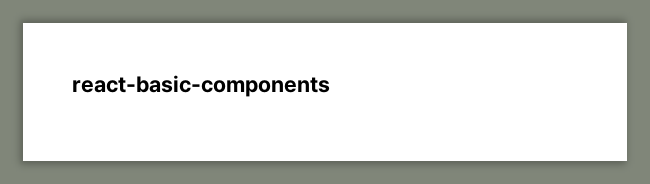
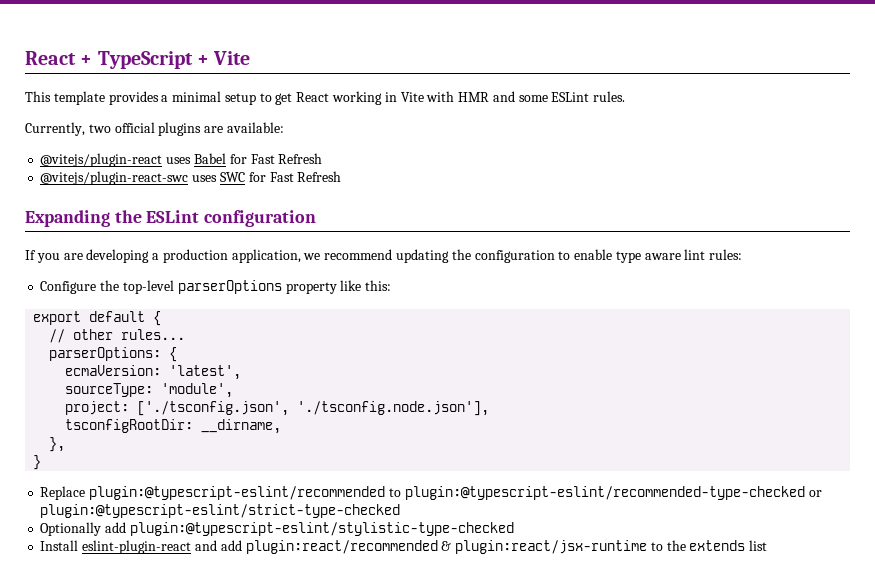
[72,75,330,97] react-basic-components -> [25,51,251,69] [25,91,626,105] [25,122,284,136] [40,153,323,167] [40,171,342,185] [25,210,317,227] [25,249,743,263] [40,280,392,294] [33,311,162,326] [49,329,186,343] [49,347,178,362] [65,365,242,380] [65,383,234,398] [65,401,490,416] [65,419,282,434] [49,437,66,452] [33,455,42,470] [40,486,822,500] [40,504,401,518] [40,522,514,536] [40,540,768,554] React + TypeScript + Vite // This template provides a minimal setup to get React working in Vite with HMR and some ESLint rules. // Currently, two official plugins are available: // @vitejs/plugin-react uses Babel for Fast Refresh // @vitejs/plugin-react-swc uses SWC for Fast Refresh // Expanding the ESLint configuration // If you are developing a production application, we recommend updating the configuration to enable type aware lint rules: // Configure the top-level parserOptions property like this: // export default { // // other rules... // parserOptions: { // ecmaVersion: 'latest', // sourceType: 'module', // project: ['./tsconfig.json', './tsconfig.node.json'], // tsconfigRootDir: __dirname, // }, // } // Replace plugin:@typescript-eslint/recommended to plugin:@typescript-eslint/recommended-type-checked or plugin:@typescript-eslint/strict-type-checked // Optionally add plugin:@typescript-eslint/stylistic-type-checked // Install eslint-plugin-react and add plugin:react/recommended & plugin:react/jsx-runtime to the extends list

